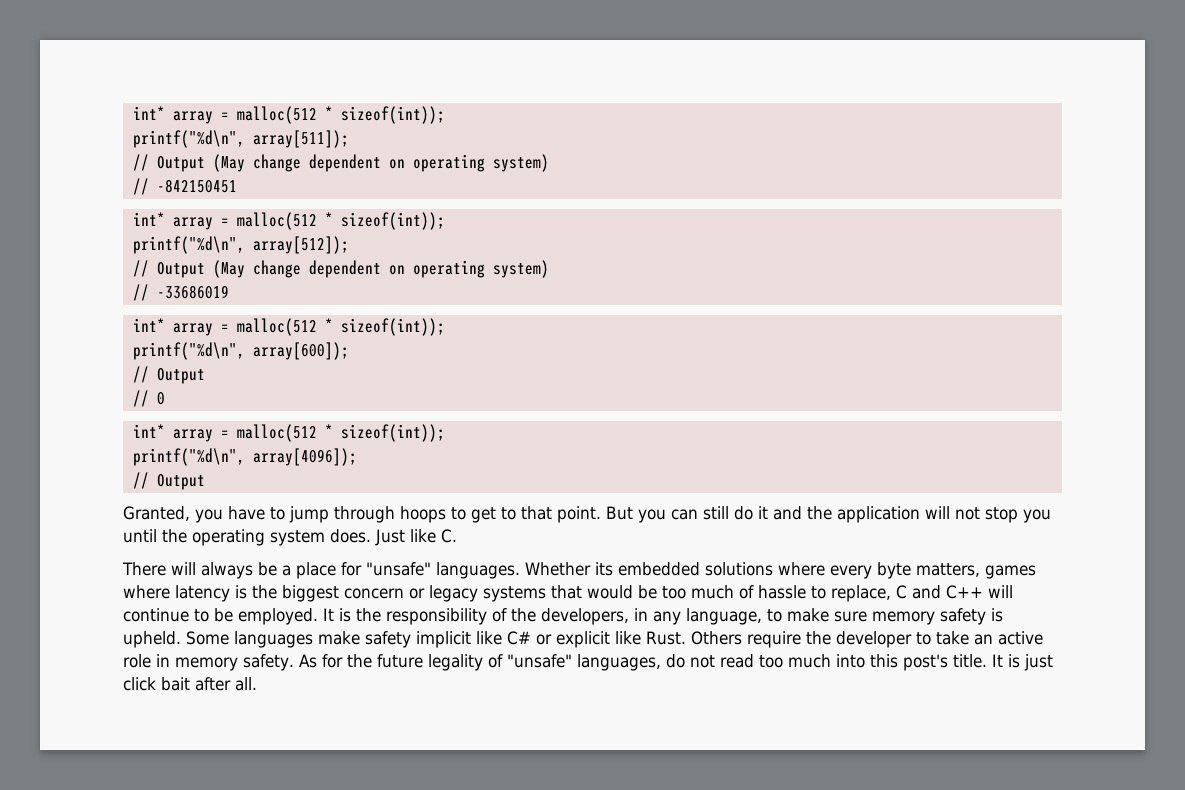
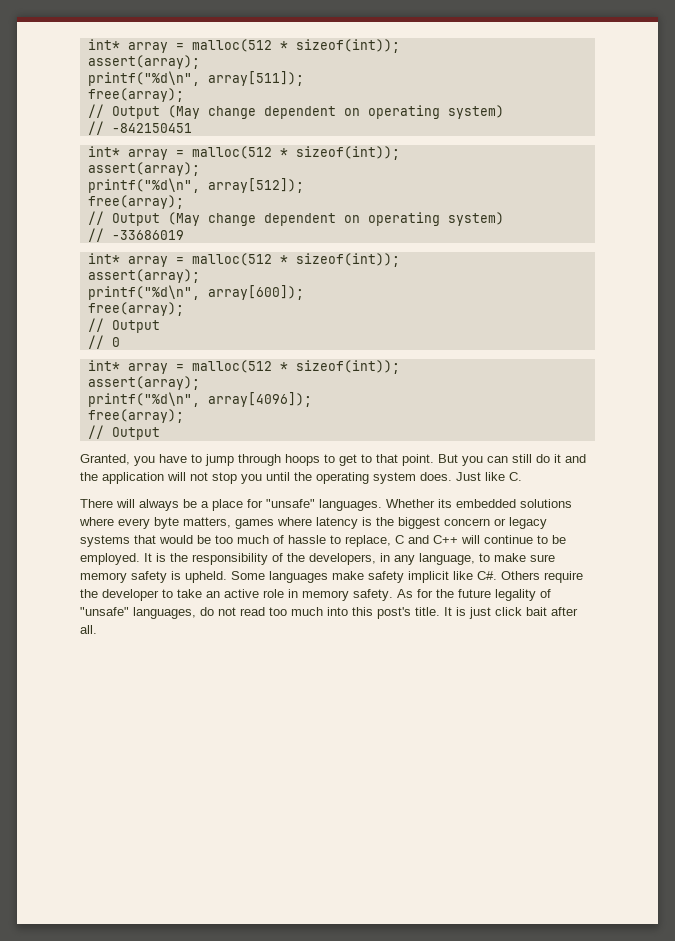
[132,106,445,124] int* array = malloc(512 * sizeof(int)); -> [87,39,400,53] [87,55,200,69] int* array = malloc(512 * sizeof(int)); // assert(array);
(349, 139) none -> [87,88,184,102] // free(array);
(445, 221) none -> [87,162,200,176] // assert(array);
(349, 245) none -> [87,195,184,209] // free(array);
(445, 327) none -> [87,269,200,283] // assert(array);
(349, 351) none -> [87,302,184,316] // free(array);
(445, 433) none -> [87,376,200,390] // assert(array);
(357, 457) none -> [87,409,184,423] // free(array);
[507,631,686,648] C# or explicit like Rust. -> [477,571,497,580] C#.

